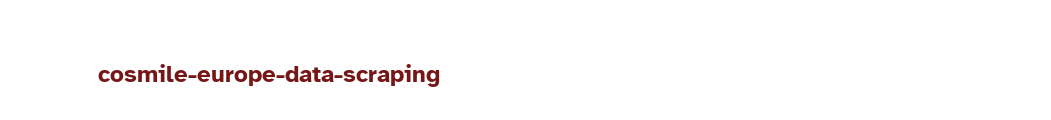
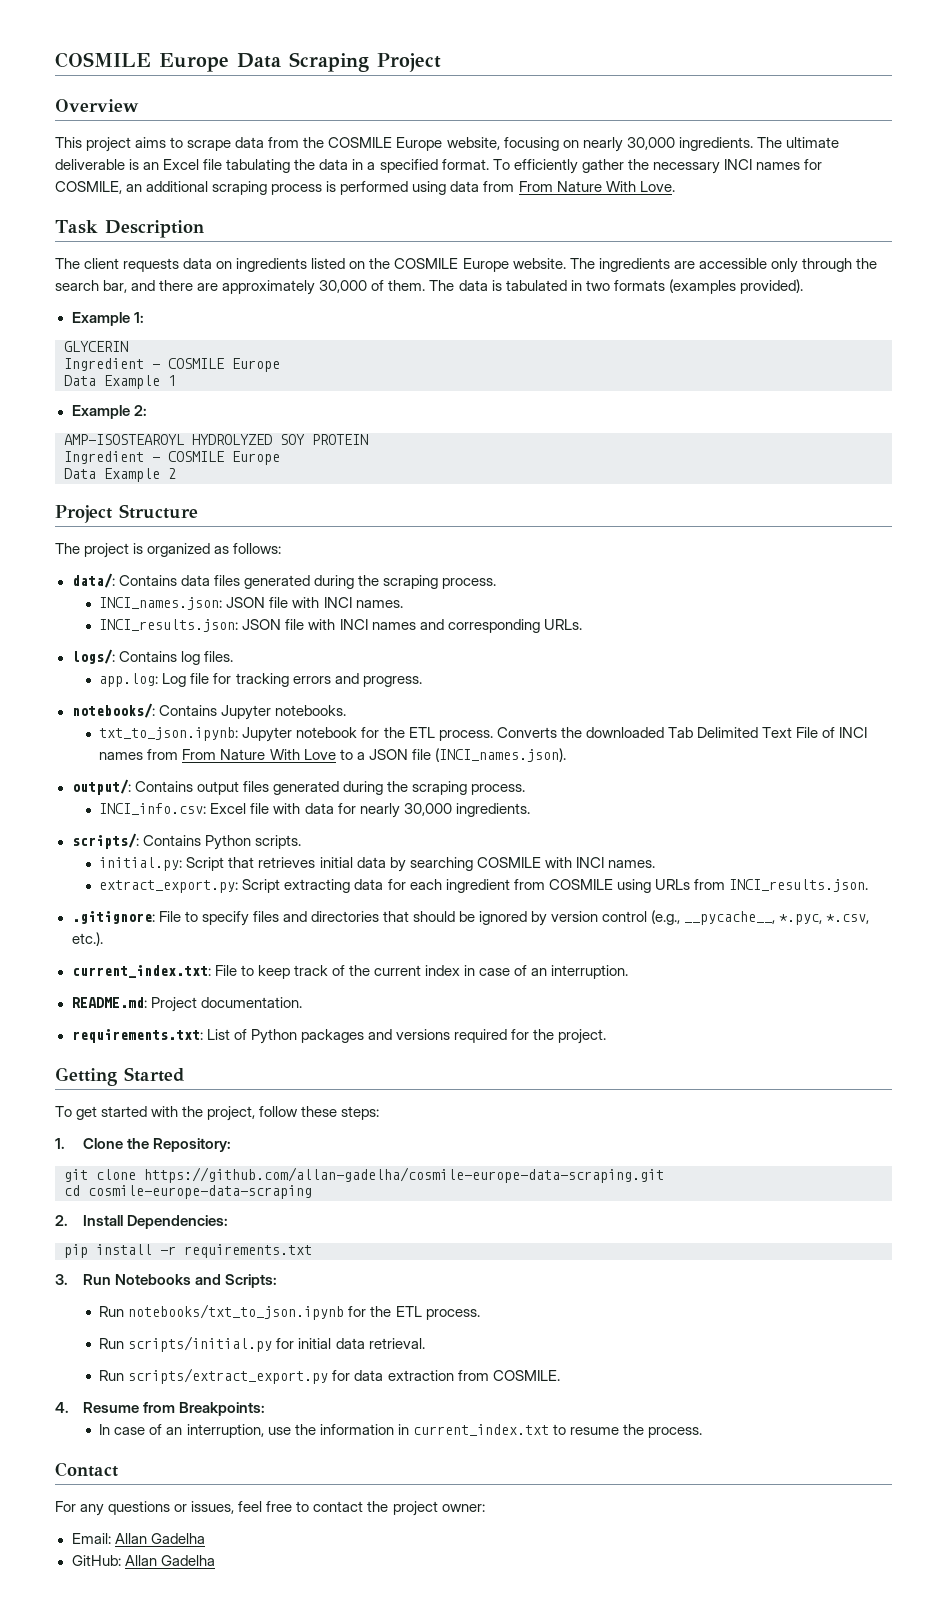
[98,64,440,87] cosmile-europe-data-scraping -> [55,52,441,72] [55,99,139,112] [55,137,839,152] [55,159,822,174] [55,181,675,195] [55,220,204,238] [55,258,877,273] [55,279,803,295] [71,312,144,326] [64,341,128,352] [64,358,280,372] [64,375,176,389] [71,405,147,419] [64,434,368,445] [64,451,280,465] [64,468,176,482] [55,504,198,523] [55,543,282,558] [71,573,496,589] [99,597,403,610] [99,619,582,633] [71,649,233,665] [99,673,422,687] [71,703,346,720] [99,727,868,742] [99,748,566,762] [71,779,525,795] [99,803,530,818] [71,833,301,850] [99,857,655,872] [99,879,868,893] [71,910,870,926] [71,932,103,946] [71,965,629,979] [71,997,302,1012] [71,1029,607,1044] [55,1067,185,1086] [55,1106,380,1121] [55,1138,231,1152] [64,1167,664,1183] [64,1185,312,1199] [55,1215,228,1229] [64,1244,312,1258] [55,1274,277,1288] [99,1304,480,1320] [99,1336,425,1352] [99,1368,560,1384] [55,1402,265,1416] [99,1424,702,1438] [55,1462,118,1477] [55,1501,485,1516] [71,1533,205,1544] [71,1555,215,1566] COSMILE Europe Data Scraping Project // Overview // This project aims to scrape data from the COSMILE Europe website, focusing on nearly 30,000 ingredients. The ultimate deliverable is an Excel file tabulating the data in a specified format. To efficiently gather the necessary INCI names for COSMILE, an additional scraping process is performed using data from From Nature With Love. // Task Description // The client requests data on ingredients listed on the COSMILE Europe website. The ingredients are accessible only through the search bar, and there are approximately 30,000 of them. The data is tabulated in two formats (examples provided). // Example 1: // GLYCERIN // Ingredient - COSMILE Europe // Data Example 1 // Example 2: // AMP-ISOSTEAROYL HYDROLYZED SOY PROTEIN // Ingredient - COSMILE Europe // Data Example 2 // Project Structure // The project is organized as follows: // data/: Contains data files generated during the scraping process. // INCI_names.json: JSON file with INCI names. // INCI_results.json: JSON file with INCI names and corresponding URLs. // logs/: Contains log files. // app.log: Log file for tracking errors and progress. // notebooks/: Contains Jupyter notebooks. // txt_to_json.ipynb: Jupyter notebook for the ETL process. Converts the downloaded Tab Delimited Text File of INCI names from From Nature With Love to a JSON file (INCI_names.json). // output/: Contains output files generated during the scraping process. // INCI_info.csv: Excel file with data for nearly 30,000 ingredients. // scripts/: Contains Python scripts. // initial.py: Script that retrieves initial data by searching COSMILE with INCI names. // extract_export.py: Script extracting data for each ingredient from COSMILE using URLs from INCI_results.json. // .gitignore: File to specify files and directories that should be ignored by version control (e.g., __pycache__, *.pyc, *.csv, etc.). // current_index.txt: File to keep track of the current index in case of an interruption. // README.md: Project documentation. // requirements.txt: List of Python packages and versions required for the project. // Getting Started // To get started with the project, follow these steps: // 1. Clone the Repository: // git clone https://github.com/allan-gadelha/cosmile-europe-data-scraping.git // cd cosmile-europe-data-scraping // 2. Install Dependencies: // pip install -r requirements.txt // 3. Run Notebooks and Scripts: // Run notebooks/txt_to_json.ipynb for the ETL process. // Run scripts/initial.py for initial data retrieval. // Run scripts/extract_export.py for data extraction from COSMILE. // 4. Resume from Breakpoints: // In case of an interruption, use the information in current_index.txt to resume the process. // Contact // For any questions or issues, feel free to contact the project owner: // Email: Allan Gadelha // GitHub: Allan Gadelha

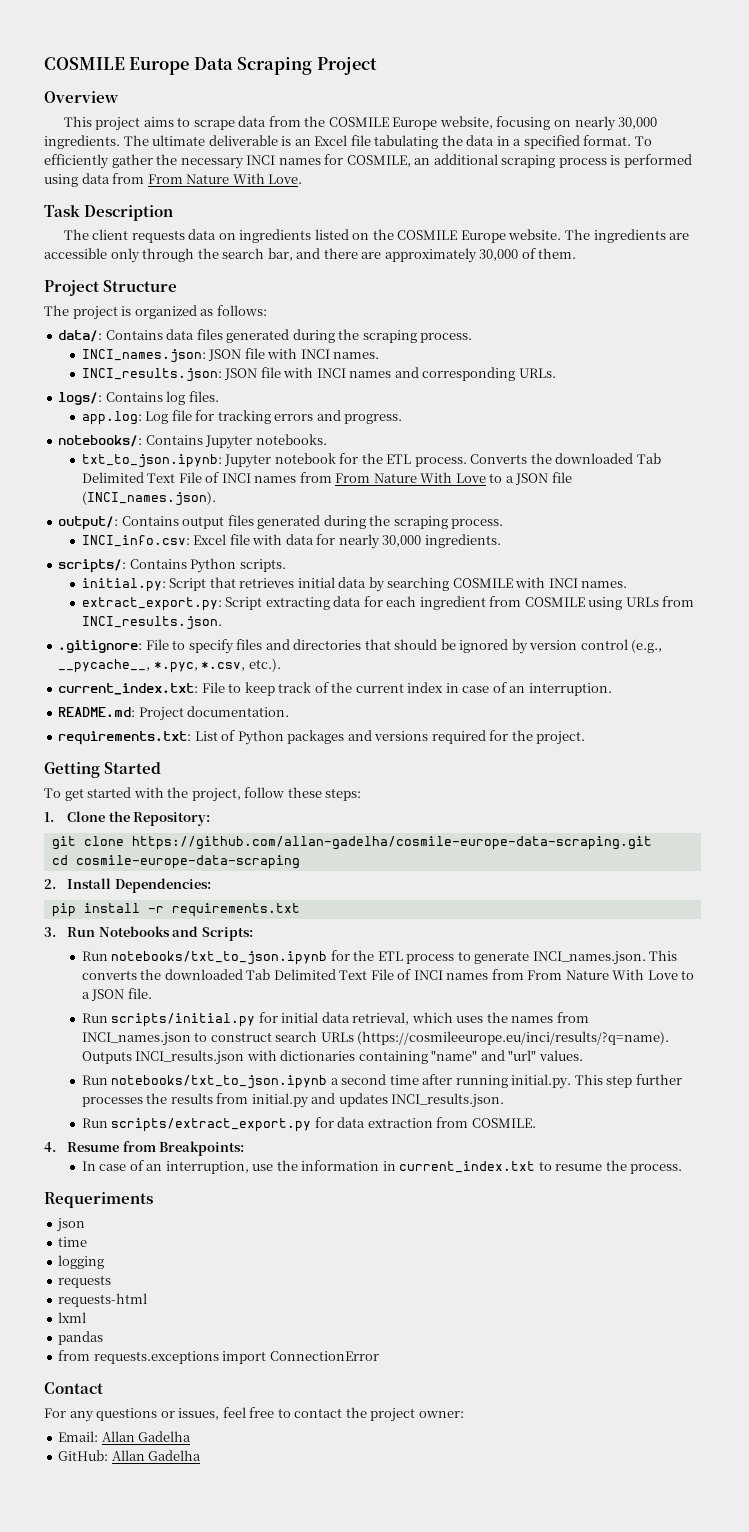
[429,279,803,294] [71,312,144,326] [64,341,128,352] [64,358,280,372] [64,375,176,389] [71,405,147,419] [64,434,368,445] [64,451,280,465] [64,468,176,482] The data is tabulated in two formats (examples provided). // Example 1: // GLYCERIN // Ingredient - COSMILE Europe // Data Example 1 // Example 2: // AMP-ISOSTEAROYL HYDROLYZED SOY PROTEIN // Ingredient - COSMILE Europe // Data Example 2 -> (577, 253) none
[425,1309,480,1320] process. -> [406,950,678,965] [81,969,695,980] [81,988,152,1001] process to generate INCI_names.json. This converts the downloaded Tab Delimited Text File of INCI names from From Nature With Love to a JSON file.
[368,1338,425,1349] retrieval. -> [352,1012,589,1025] [81,1031,670,1046] [81,1050,583,1065] [81,1074,682,1089] [81,1093,505,1108] retrieval, which uses the names from INCI_names.json to construct search URLs (https://cosmileeurope.eu/inci/results/?q=name). Outputs INCI_results.json with dictionaries containing "name" and "url" values. // Run notebooks/txt_to_json.ipynb a second time after running initial.py. This step further processes the results from initial.py and updates INCI_results.json.
(702, 1432) none -> [44,1192,153,1208] [56,1218,86,1232] [58,1237,88,1247] [58,1255,105,1269] [58,1275,112,1288] [58,1293,148,1307] [58,1312,87,1323] [58,1331,104,1345] [58,1350,379,1364] // Requeriments // json // time // logging // requests // requests-html // lxml // pandas // from requests.exceptions import ConnectionError

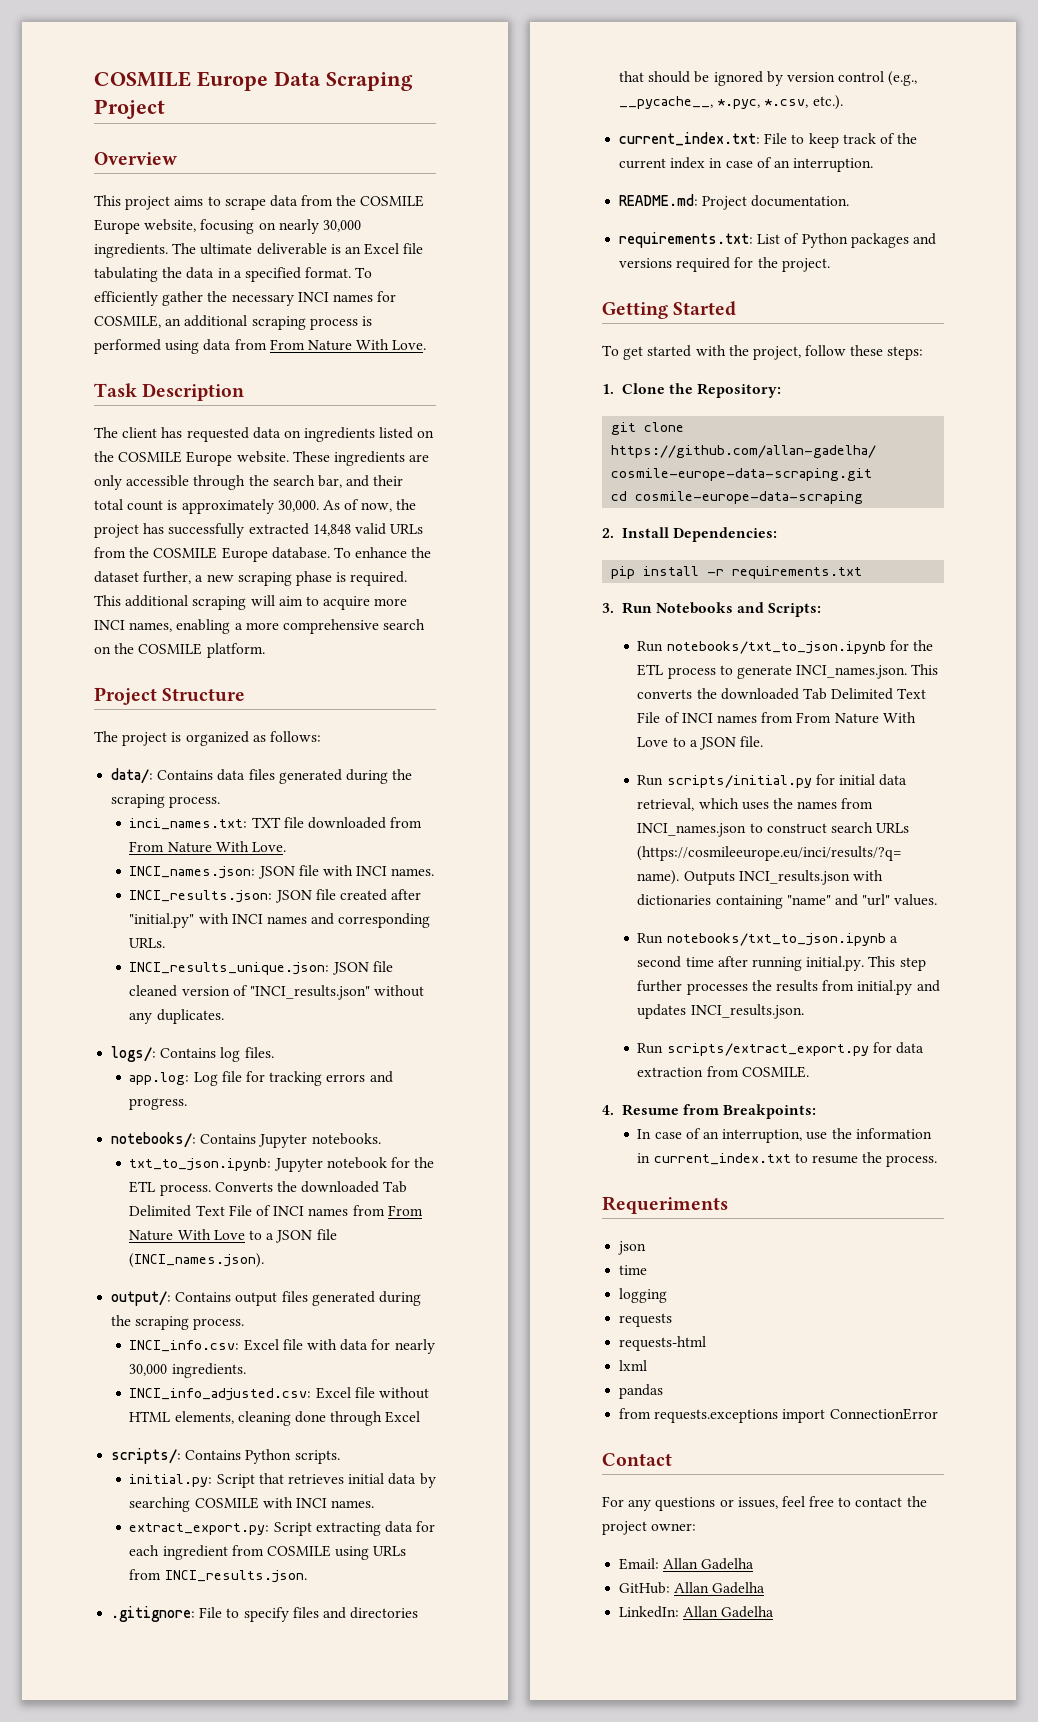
[131,230,185,243] requests -> [161,427,249,442] has requested
[564,229,590,240] The -> [292,451,330,462] These
[44,248,140,263] accessible only -> [94,475,190,490] only accessible
[323,248,577,263] there are approximately 30,000 of them. -> [373,475,404,486] [94,499,417,514] [94,523,424,538] [94,547,432,562] [94,571,408,586] [94,595,408,610] [94,619,426,634] [94,643,265,658] their total count is approximately 30,000. As of now, the project has successfully extracted 14,848 valid URLs from the COSMILE Europe database. To enhance the dataset further, a new scraping phase is required. This additional scraping will aim to acquire more INCI names, enabling a more comprehensive search on the COSMILE platform.
(473, 338) none -> [129,817,423,830] [129,841,287,853] // inci_names.txt: TXT file downloaded from From Nature With Love.
(281, 372) none -> [340,889,422,901] [129,913,195,928] created after "initial.py"
(556, 373) none -> [129,961,393,975] [129,985,425,1000] [129,1009,224,1024] // INCI_results_unique.json: JSON file cleaned version of "INCI_results.json" without any duplicates.
(501, 541) none -> [129,1387,430,1401] [129,1411,421,1426] // INCI_info_adjusted.csv: Excel file without HTML elements, cleaning done through Excel
(202, 1455) none -> [619,1606,775,1618] // LinkedIn: Allan Gadelha

